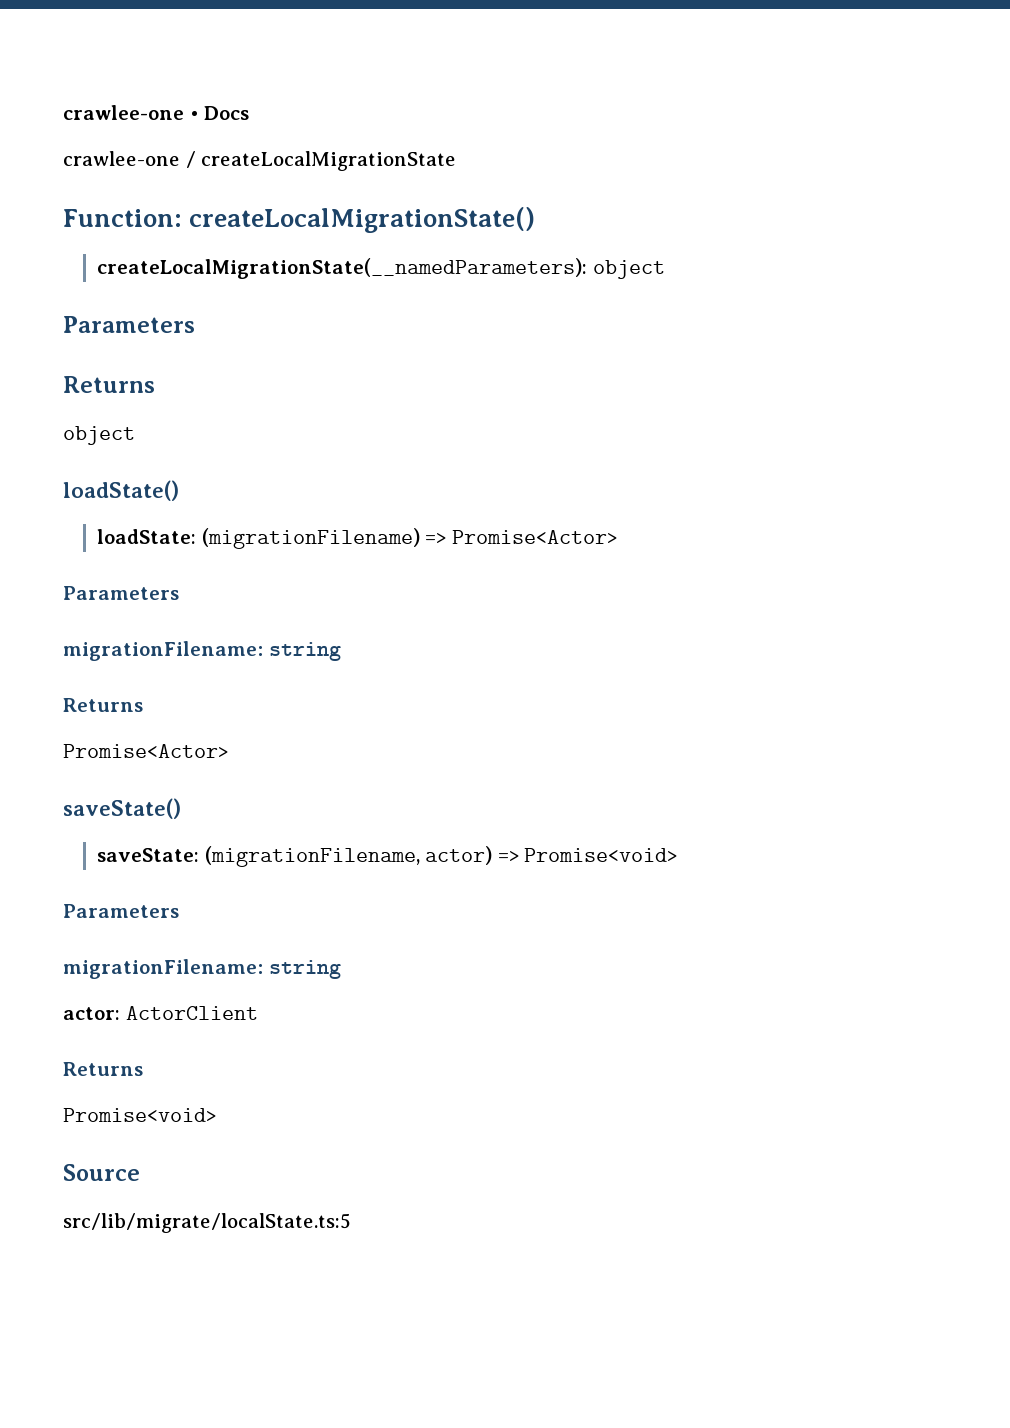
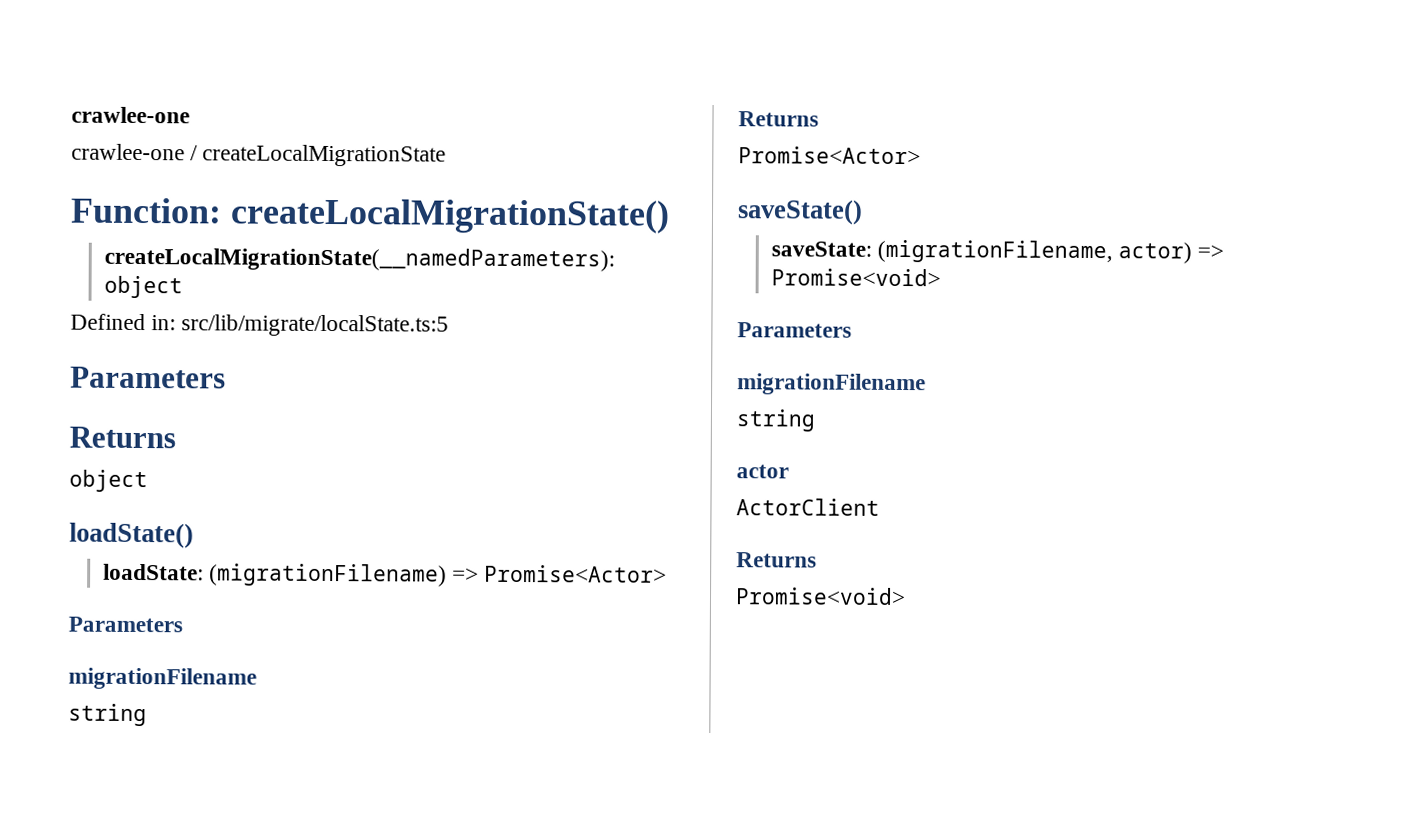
[63,105,250,120] crawlee-one • Docs -> [71,106,190,124] crawlee-one
(665, 269) none -> [70,313,450,337] // Defined in: src/lib/migrate/localState.ts:5
[63,641,263,661] migrationFilename: -> [68,667,257,690] migrationFilename //
[63,959,341,979] [63,1007,120,1020] migrationFilename: string // actor: -> [737,373,926,396] [736,409,815,432] [736,464,789,479] migrationFilename // string // actor //
[63,1164,140,1181] [63,1213,351,1233] // Source // src/lib/migrate/localState.ts:5 -> (906, 596) none

